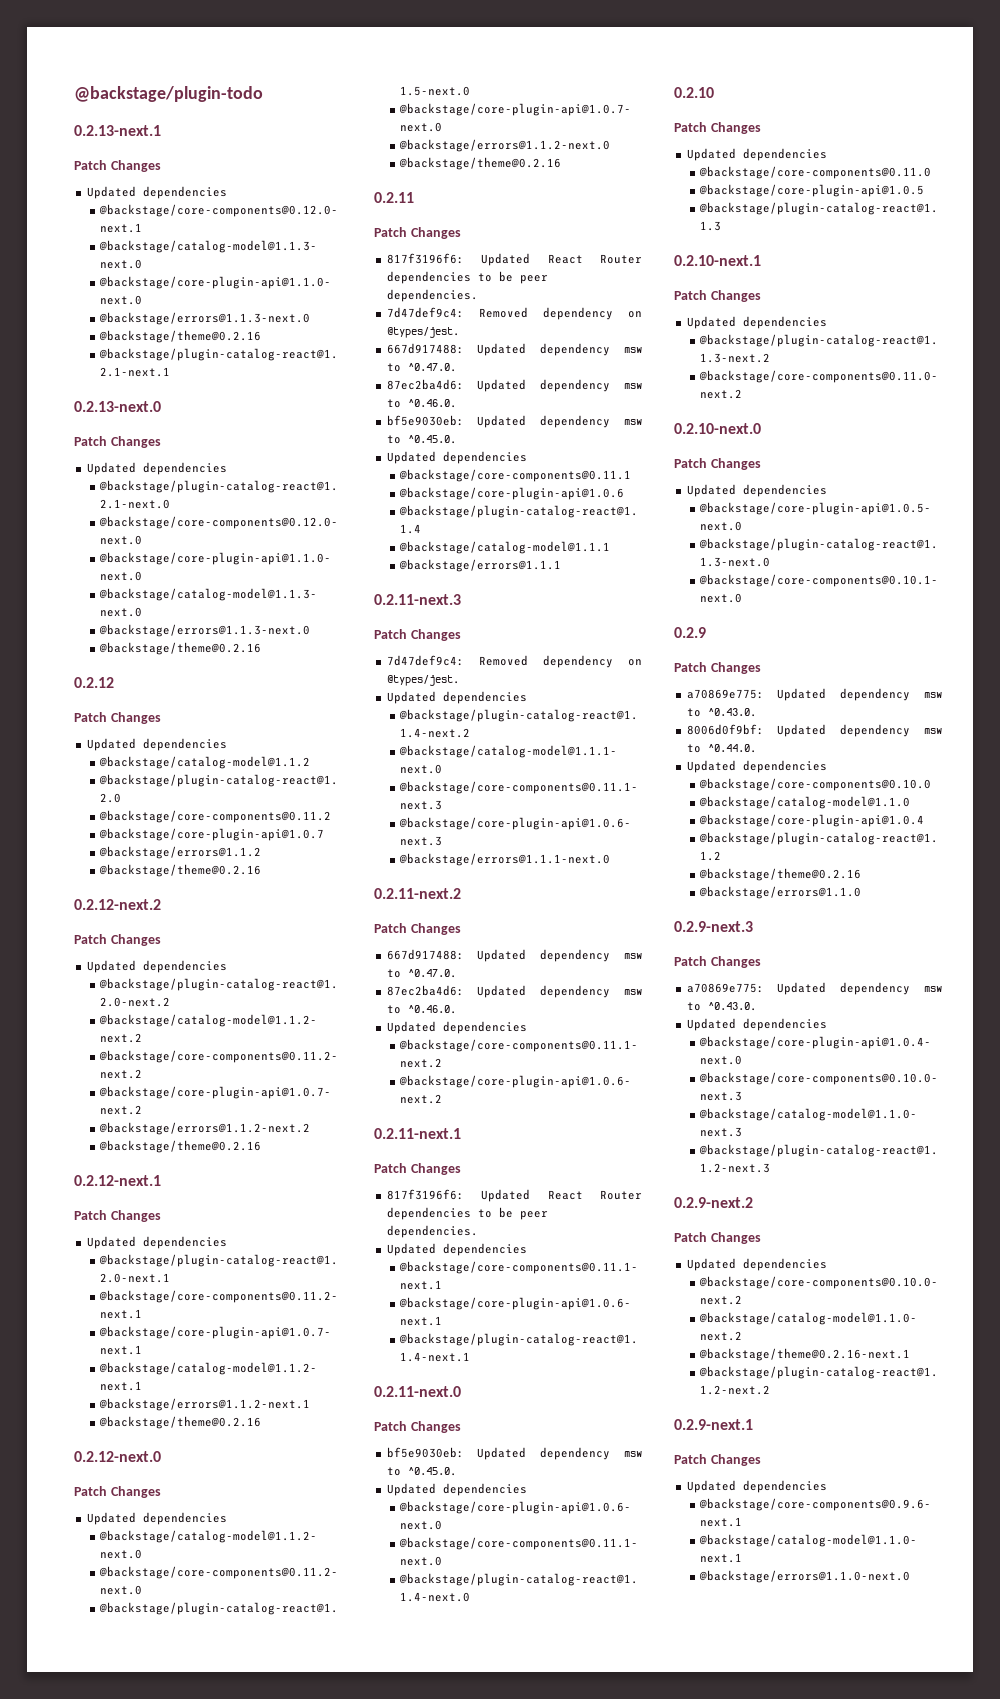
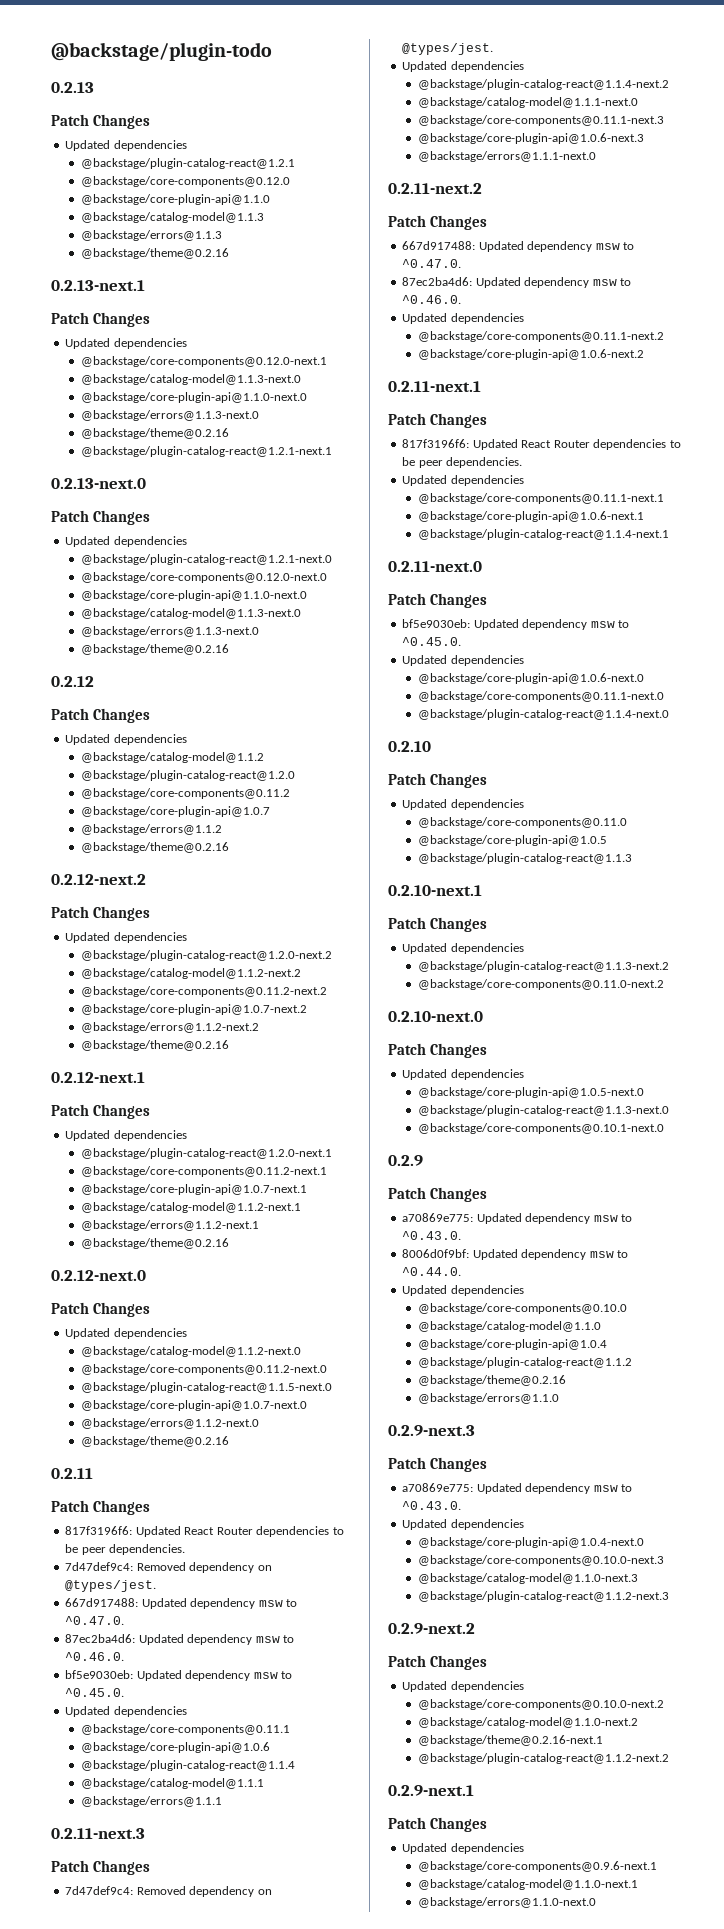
(263, 94) none -> [51,82,94,93] [51,114,150,129] [65,140,187,151] [81,158,296,169] [81,176,291,187] [81,194,271,205] [81,212,265,223] [81,230,223,241] [81,248,230,259] // 0.2.13 // Patch Changes // Updated dependencies // @backstage/plugin-catalog-react@1.2.1 // @backstage/core-components@0.12.0 // @backstage/core-plugin-api@1.1.0 // @backstage/catalog-model@1.1.3 // @backstage/errors@1.1.3 // @backstage/theme@0.2.16

